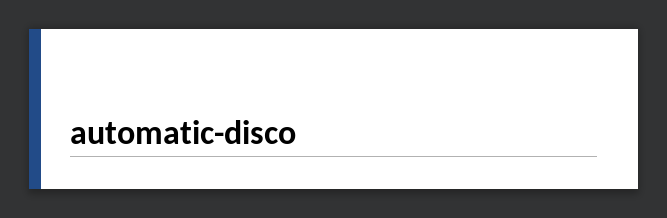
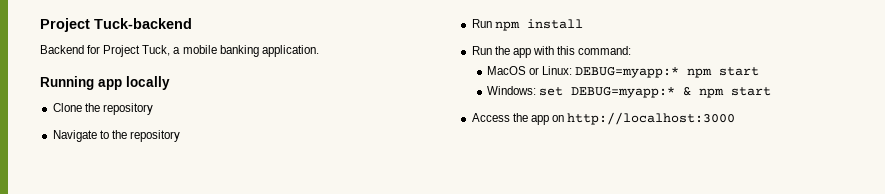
[70,120,296,144] automatic-disco -> [40,18,192,32] [40,45,319,57] [40,76,170,90] [52,103,153,115] [52,130,180,142] [471,19,583,31] [471,46,632,58] [487,66,760,78] [487,86,772,98] [471,112,736,125] Project Tuck-backend // Backend for Project Tuck, a mobile banking application. // Running app locally // Clone the repository // Navigate to the repository // Run npm install // Run the app with this command: // MacOS or Linux: DEBUG=myapp:* npm start // Windows: set DEBUG=myapp:* & npm start // Access the app on http://localhost:3000

